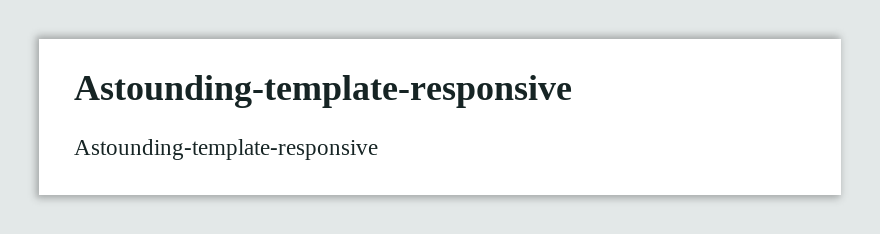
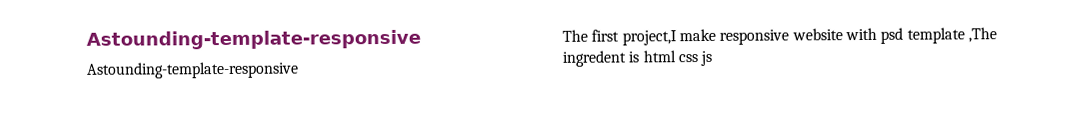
(378, 149) none -> [562,27,997,46] [562,50,713,67] // The first project,I make responsive website with psd template ,The ingredent is html css js

